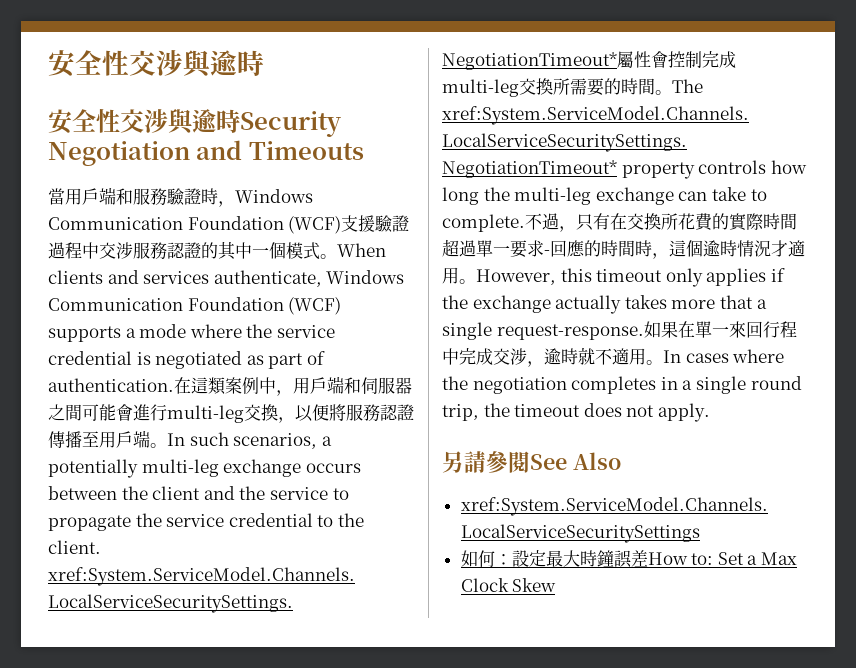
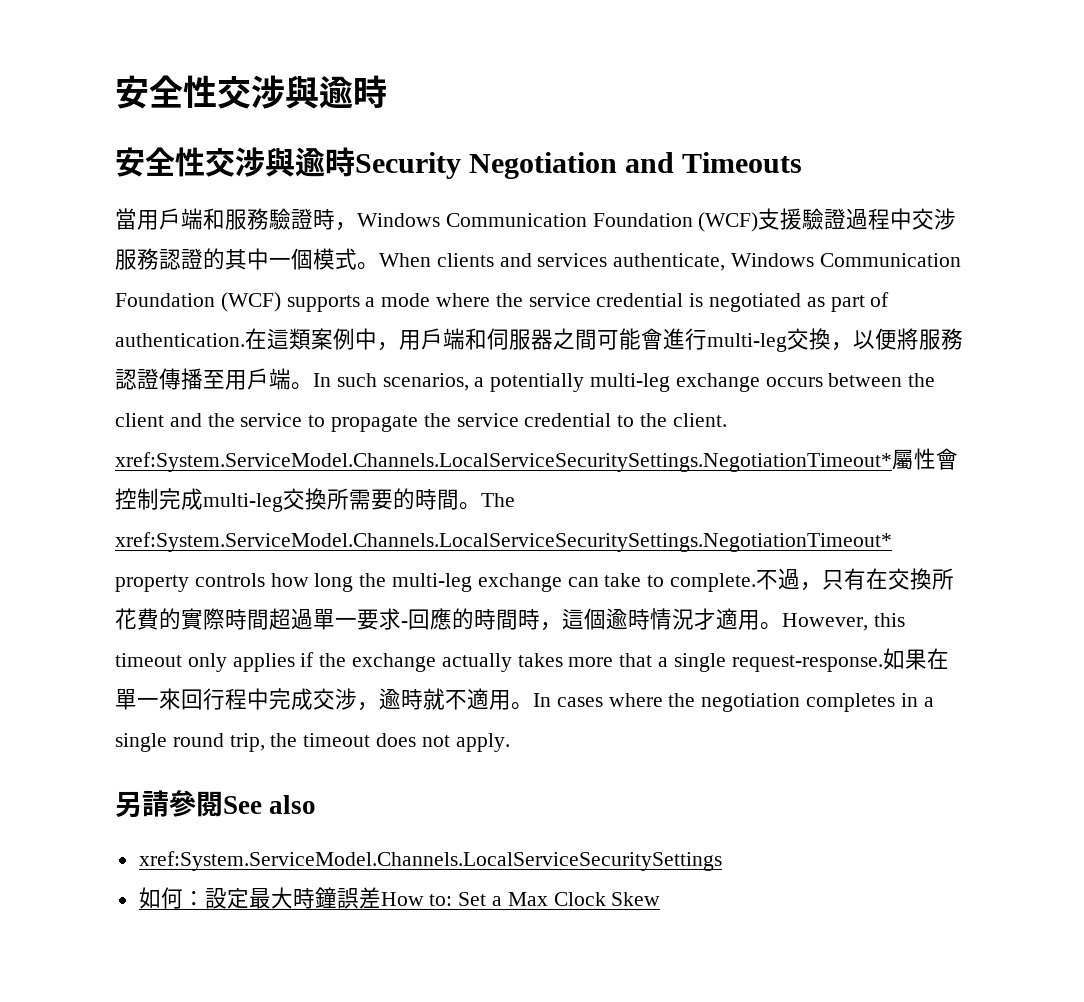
[572,452,621,470] Also -> [269,795,317,814] also

